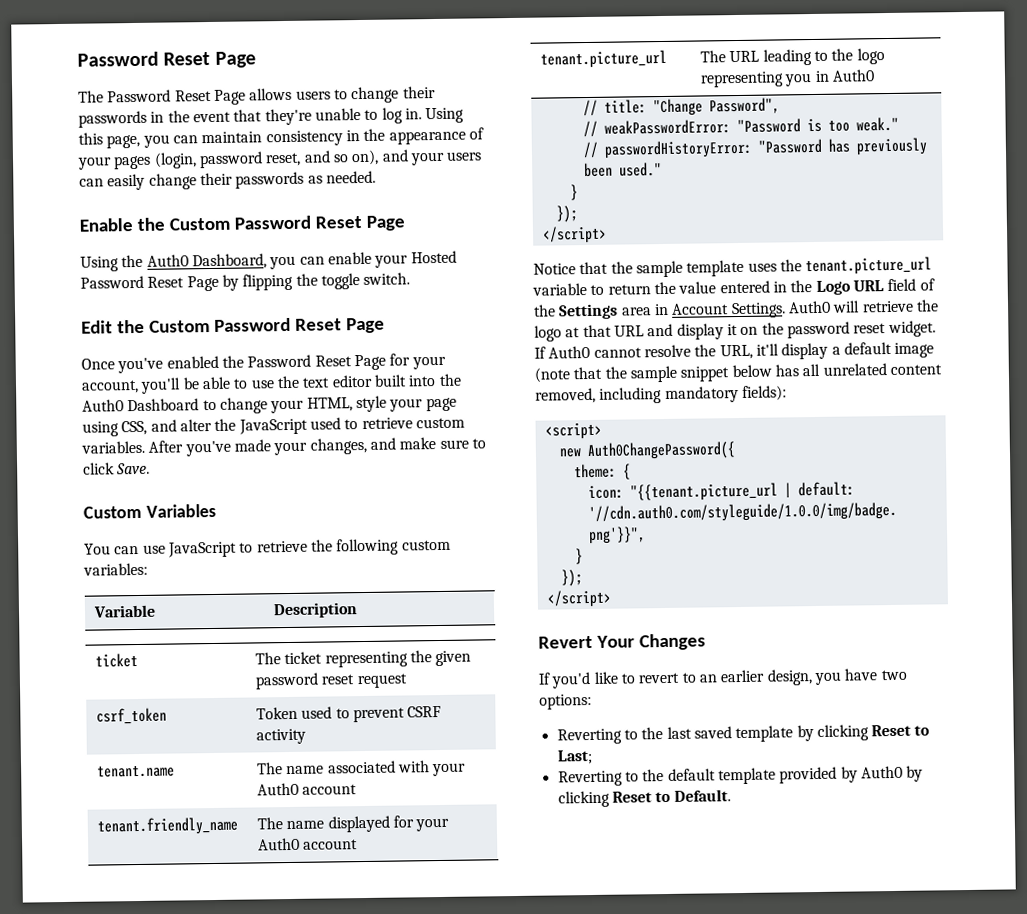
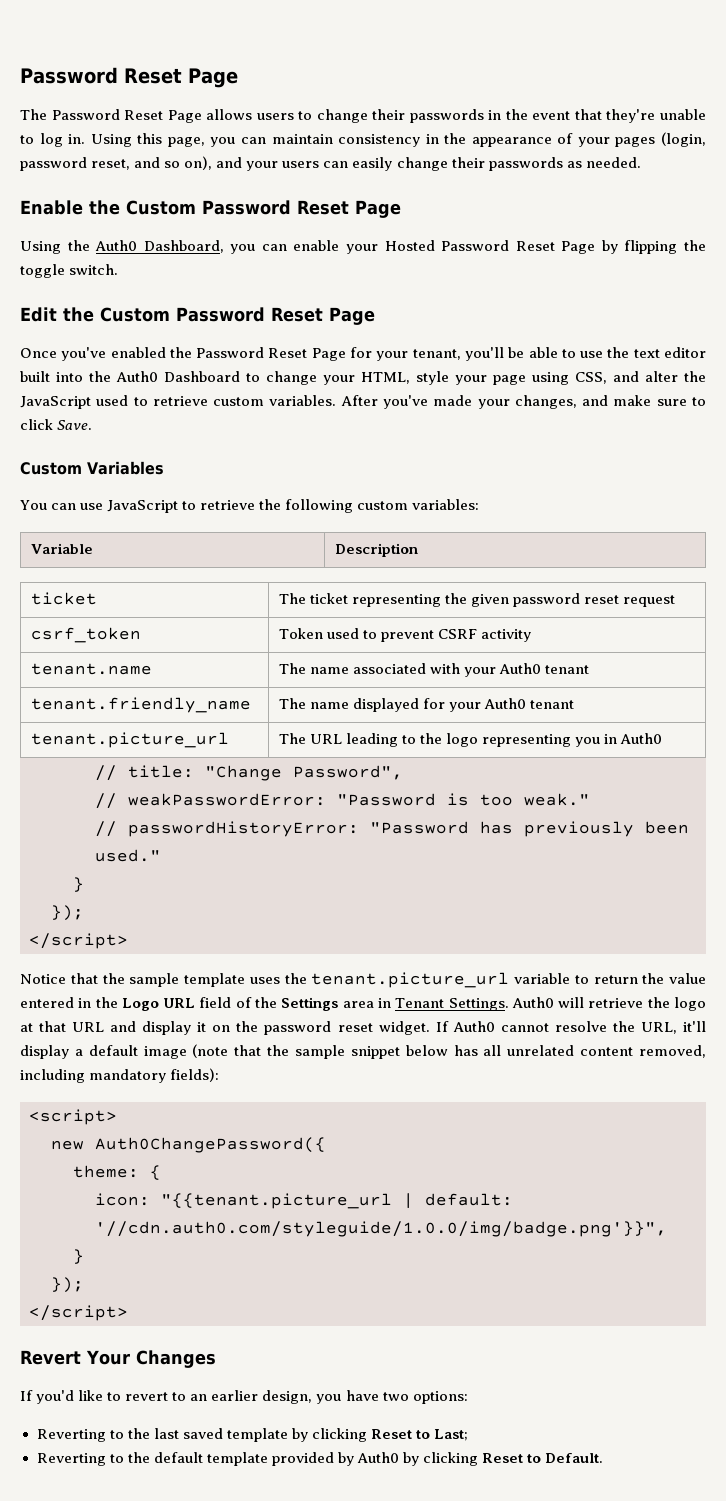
[81,379,139,394] account, -> [412,349,461,360] tenant,
[302,784,358,795] account -> [545,665,590,674] tenant
[303,839,359,850] account -> [530,700,575,709] tenant
[671,303,730,315] Account -> [395,998,445,1008] Tenant

